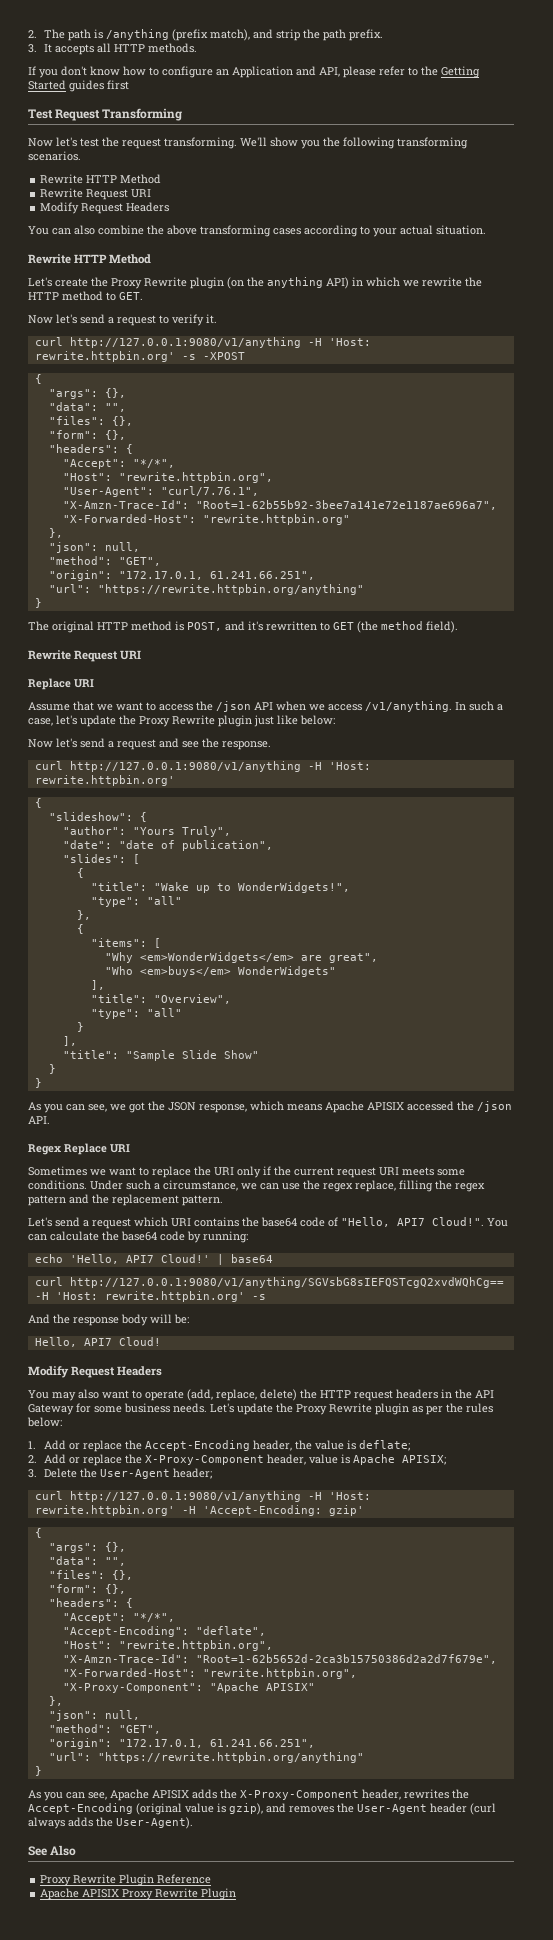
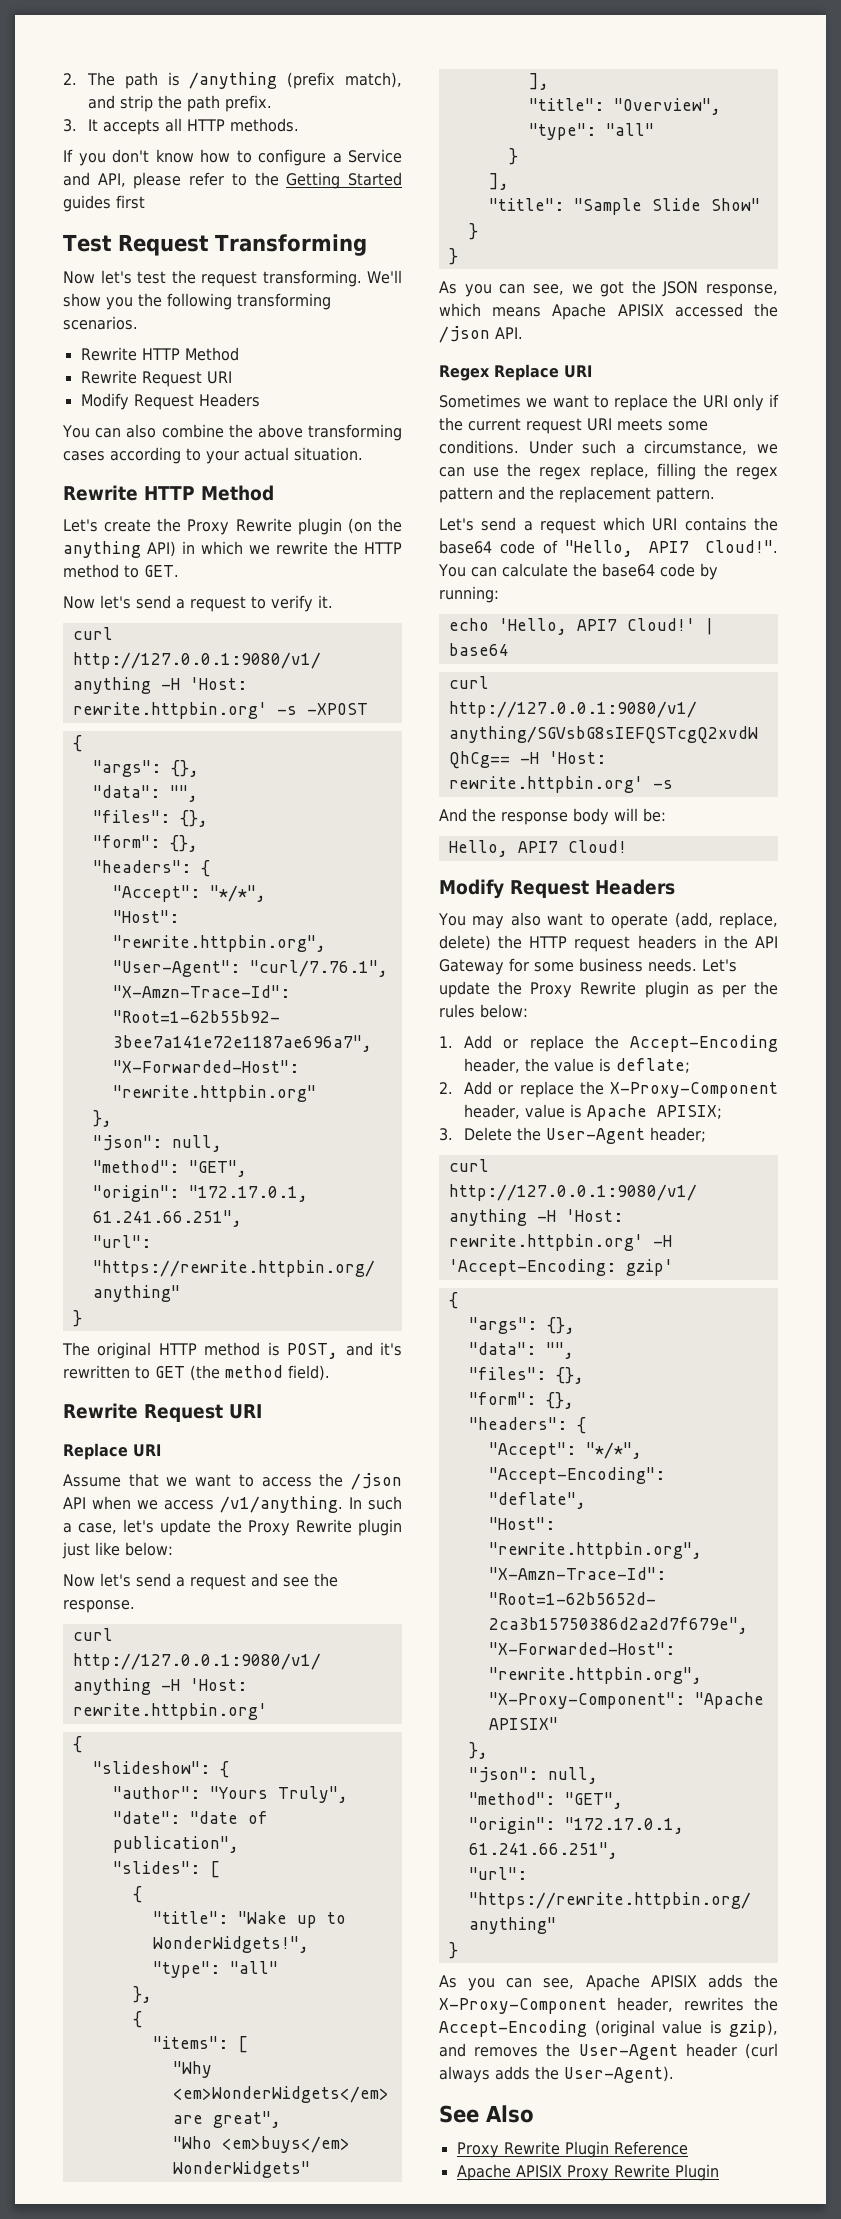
[216,66,293,78] an Application -> [332,149,402,163] a Service

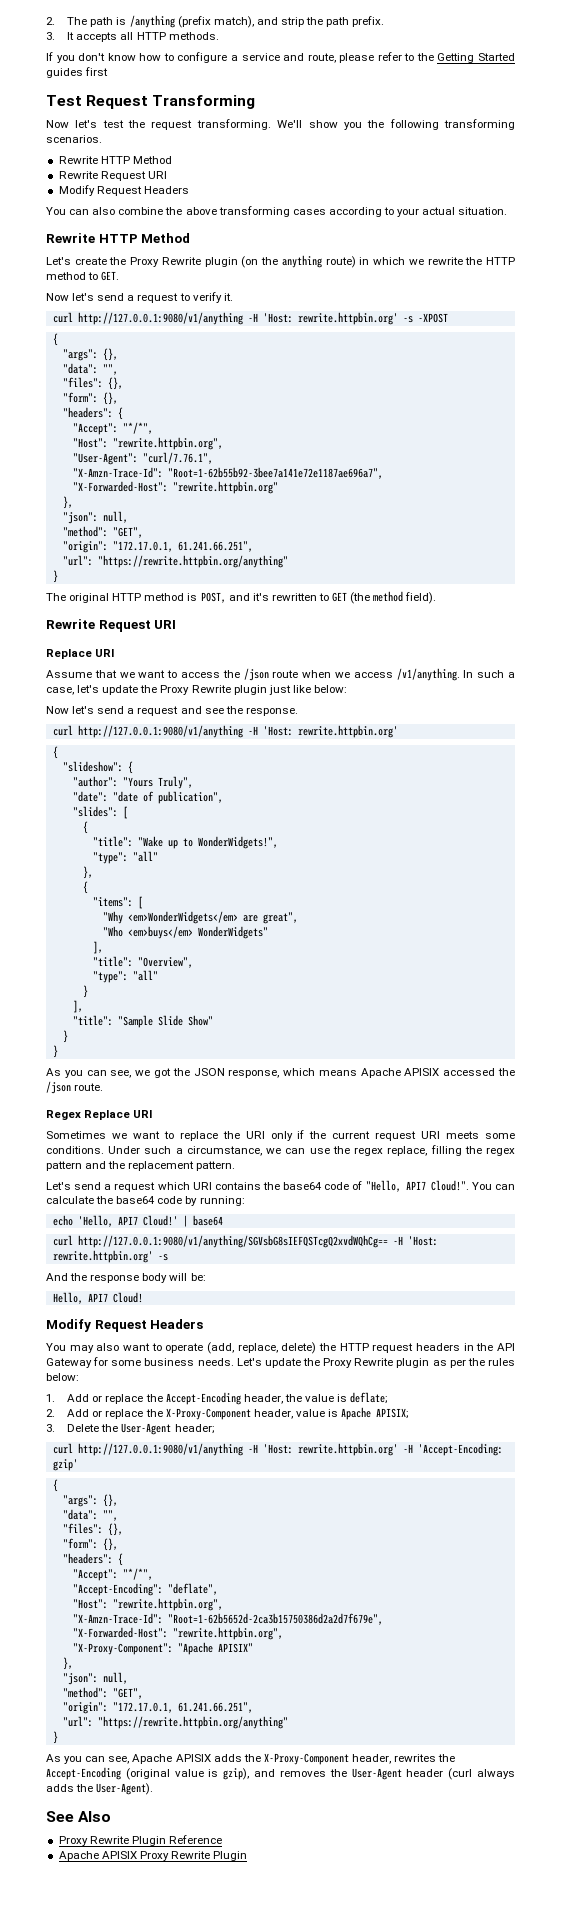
[348,149,402,163] [63,172,126,187] Service and API, -> [241,53,336,63] service and route,
[147,541,176,557] API) -> [325,256,356,268] route)
[63,1497,86,1509] API -> [272,670,299,678] route
[495,327,523,339] API. -> [74,1083,104,1091] route.

